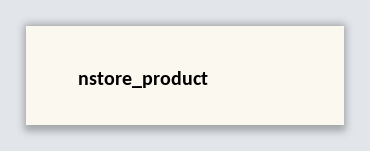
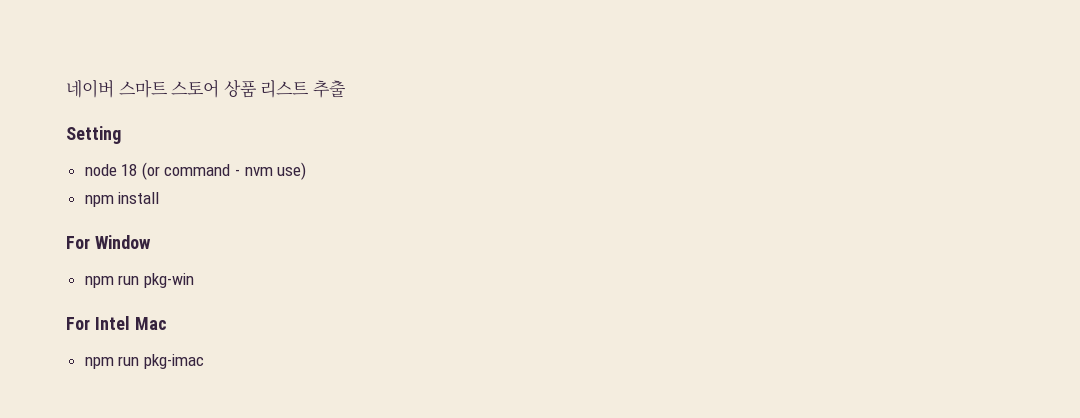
[78,71,208,88] nstore_product -> [66,79,346,98] [66,126,121,144] [84,162,307,180] [84,192,160,207] [66,235,151,249] [84,273,194,288] [66,316,167,330] [84,354,204,369] 네이버 스마트 스토어 상품 리스트 추출 // Setting // node 18 (or command - nvm use) // npm install // For Window // npm run pkg-win // For Intel Mac // npm run pkg-imac

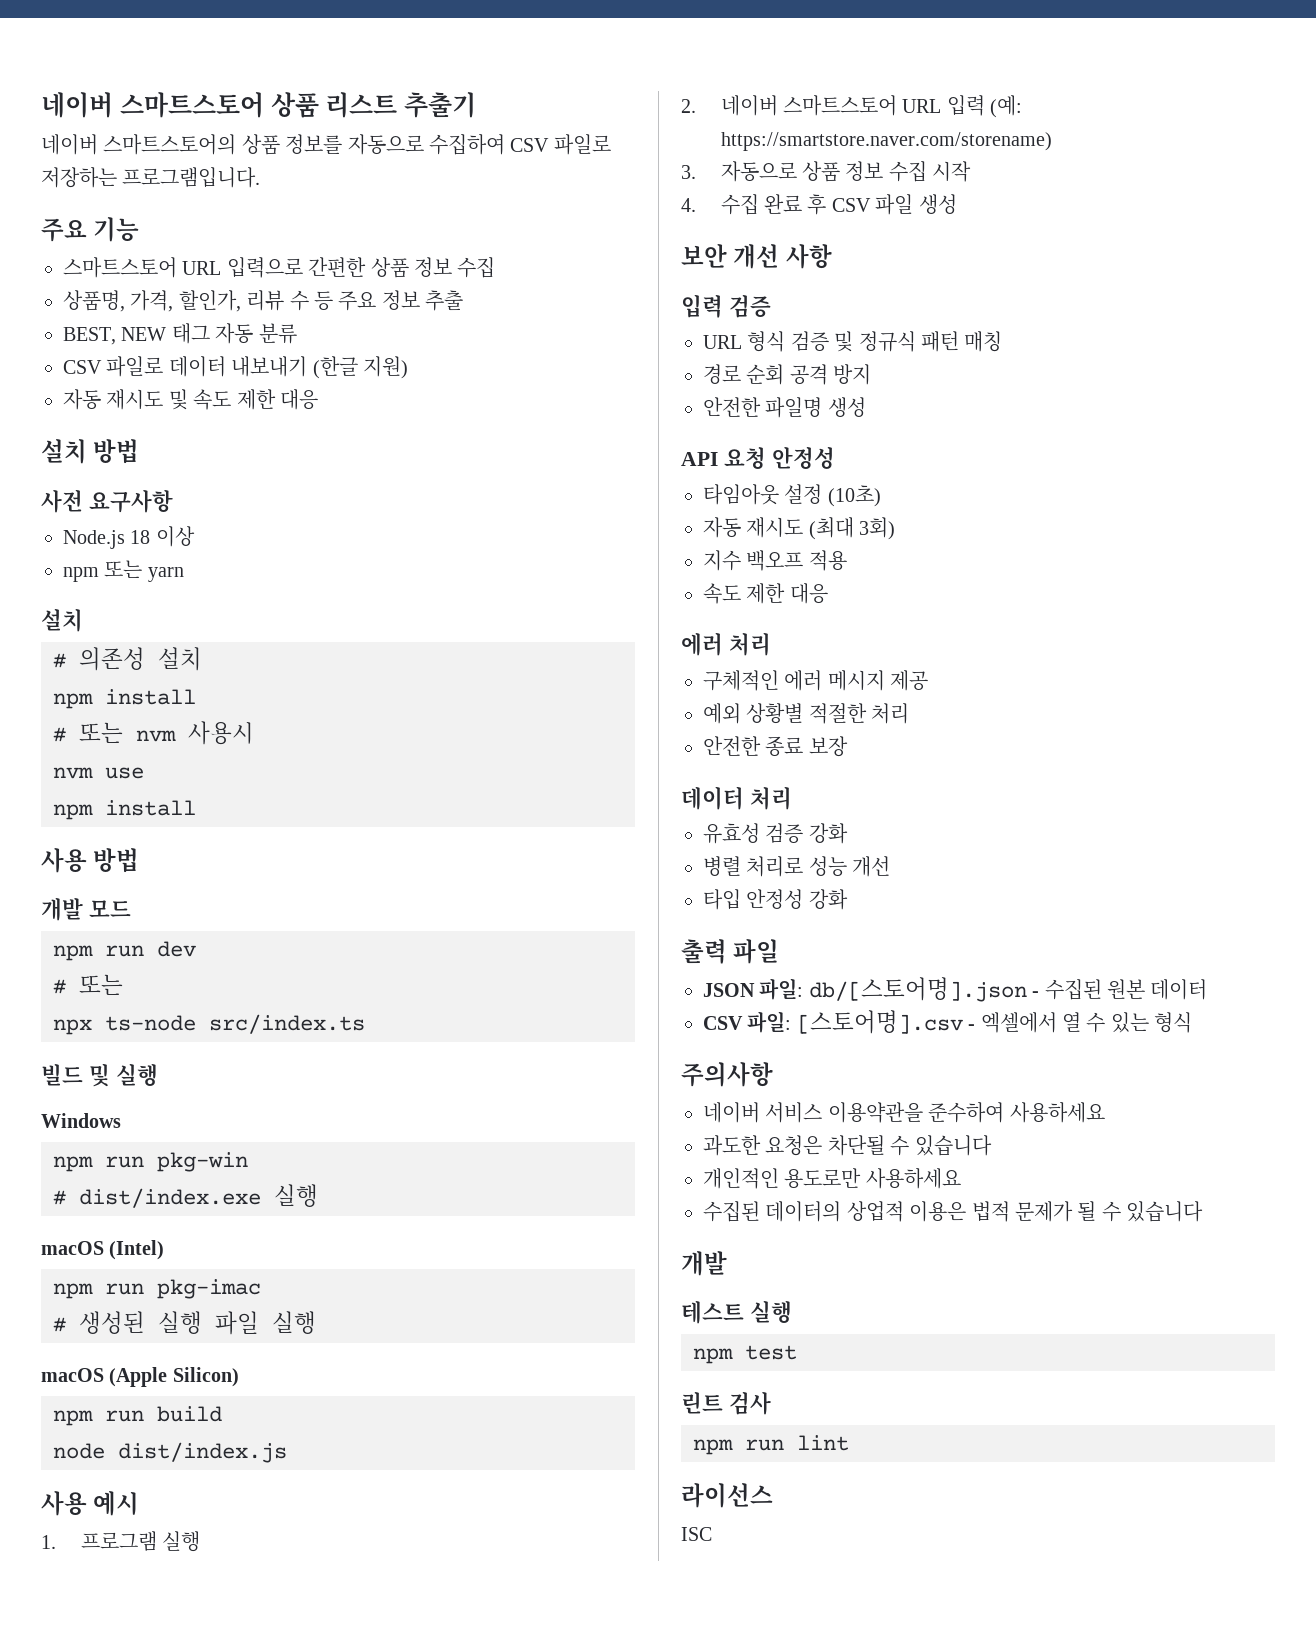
[66,79,346,98] [66,126,121,144] [84,162,307,180] [84,192,160,207] [66,235,151,249] [84,273,194,288] [66,316,167,330] [84,354,204,369] 네이버 스마트 스토어 상품 리스트 추출 // Setting // node 18 (or command - nvm use) // npm install // For Window // npm run pkg-win // For Intel Mac // npm run pkg-imac -> [41,92,476,118] [41,134,611,155] [41,167,261,188] [41,217,140,242] [63,257,496,278] [63,290,464,312] [63,323,297,345] [63,356,408,379] [63,389,318,410] [41,439,140,464] [41,489,173,513] [63,526,195,549] [63,560,184,582] [41,609,83,632] [53,647,202,671] [53,689,196,709] [53,721,254,745] [53,767,144,779] [53,800,196,820] [41,848,140,873] [41,898,131,921] [53,941,196,961] [53,974,123,995] [53,1014,365,1035] [41,1063,158,1087] [41,1113,121,1128] [53,1152,248,1172] [53,1184,318,1208] [41,1240,165,1260] [53,1279,261,1299] [53,1311,316,1335] [41,1367,239,1387] [53,1406,222,1426] [53,1442,287,1463] [41,1491,140,1516] [41,1531,201,1552] [681,95,1023,118] [720,132,1052,151] [681,161,972,182] [681,194,957,215] [681,244,832,269] [681,294,771,318] [703,331,1003,352] [703,364,872,385] [703,397,866,418] [681,447,835,469] [703,484,881,507] [703,517,896,540] [703,550,847,571] [703,583,828,604] [681,633,771,656] [703,670,929,691] [703,703,910,724] [703,736,848,757] [681,786,792,810] [703,823,848,844] [703,856,891,877] [703,889,848,910] [681,939,780,964] [703,977,1208,1002] [703,1010,1193,1034] [681,1062,773,1087] [703,1102,1105,1123] [703,1135,992,1156] [703,1168,961,1189] [703,1201,1204,1222] [681,1251,727,1276] [681,1301,792,1324] [693,1345,797,1364] [681,1392,771,1415] [693,1435,849,1455] [681,1483,773,1508] [681,1527,712,1541] 네이버 스마트스토어 상품 리스트 추출기 // 네이버 스마트스토어의 상품 정보를 자동으로 수집하여 CSV 파일로 저장하는 프로그램입니다. // 주요 기능 // 스마트스토어 URL 입력으로 간편한 상품 정보 수집 // 상품명, 가격, 할인가, 리뷰 수 등 주요 정보 추출 // BEST, NEW 태그 자동 분류 // CSV 파일로 데이터 내보내기 (한글 지원) // 자동 재시도 및 속도 제한 대응 // 설치 방법 // 사전 요구사항 // Node.js 18 이상 // npm 또는 yarn // 설치 // # 의존성 설치 // npm install // # 또는 nvm 사용시 // nvm use // npm install // 사용 방법 // 개발 모드 // npm run dev // # 또는 // npx ts-node src/index.ts // 빌드 및 실행 // Windows // npm run pkg-win // # dist/index.exe 실행 // macOS (Intel) // npm run pkg-imac // # 생성된 실행 파일 실행 // macOS (Apple Silicon) // npm run build // node dist/index.js // 사용 예시 // 1. 프로그램 실행 // 2. 네이버 스마트스토어 URL 입력 (예: https://smartstore.naver.com/storename) // 3. 자동으로 상품 정보 수집 시작 // 4. 수집 완료 후 CSV 파일 생성 // 보안 개선 사항 // 입력 검증 // URL 형식 검증 및 정규식 패턴 매칭 // 경로 순회 공격 방지 // 안전한 파일명 생성 // API 요청 안정성 // 타임아웃 설정 (10초) // 자동 재시도 (최대 3회) // 지수 백오프 적용 // 속도 제한 대응 // 에러 처리 // 구체적인 에러 메시지 제공 // 예외 상황별 적절한 처리 // 안전한 종료 보장 // 데이터 처리 // 유효성 검증 강화 // 병렬 처리로 성능 개선 // 타입 안정성 강화 // 출력 파일 // JSON 파일: db/[스토어명].json - 수집된 원본 데이터 // CSV 파일: [스토어명].csv - 엑셀에서 열 수 있는 형식 // 주의사항 // 네이버 서비스 이용약관을 준수하여 사용하세요 // 과도한 요청은 차단될 수 있습니다 // 개인적인 용도로만 사용하세요 // 수집된 데이터의 상업적 이용은 법적 문제가 될 수 있습니다 // 개발 // 테스트 실행 // npm test // 린트 검사 // npm run lint // 라이선스 // ISC

